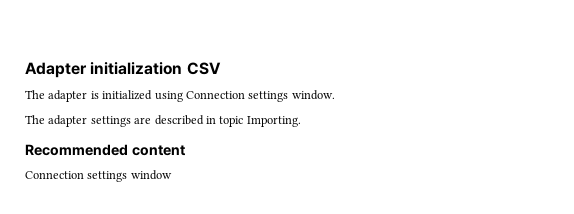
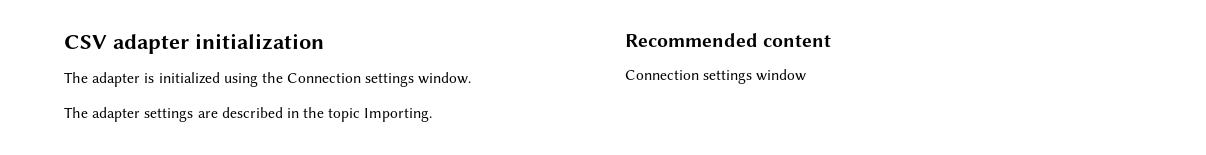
[25,62,87,78] Adapter -> [64,34,189,54] CSV adapter
[186,62,221,75] CSV -> (324, 41) none
(183, 96) none -> [261,72,283,83] the
(216, 120) none -> [303,107,325,118] the

